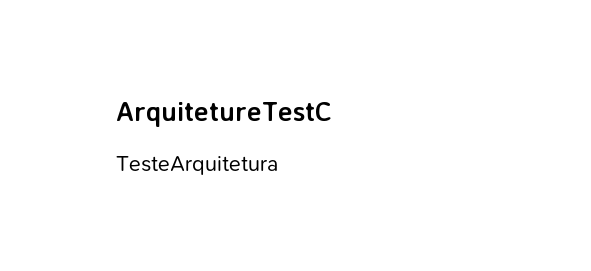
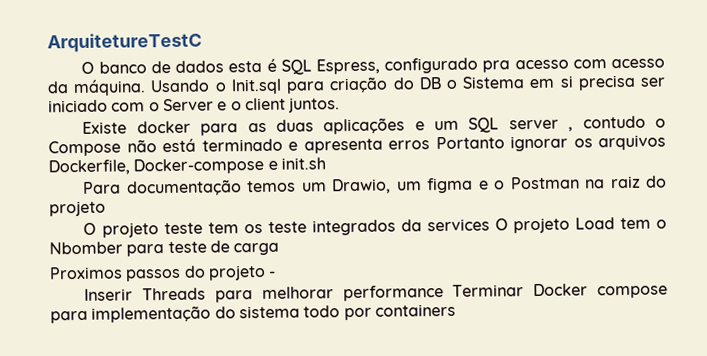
[116,156,278,175] TesteArquitetura -> [81,57,665,75] [47,74,666,97] [48,97,341,113] [82,115,666,136] [48,134,666,157] [48,157,326,176] [83,175,667,197] [49,200,106,217] [83,217,667,238] [49,240,280,257] [49,264,277,282] [84,283,668,303] [50,303,456,324] O banco de dados esta é SQL Espress, configurado pra acesso com acesso da máquina. Usando o Init.sql para criação do DB o Sistema em si precisa ser iniciado com o Server e o client juntos. // Existe docker para as duas aplicações e um SQL server , contudo o Compose não está terminado e apresenta erros Portanto ignorar os arquivos Dockerfile, Docker-compose e init.sh // Para documentação temos um Drawio, um figma e o Postman na raiz do projeto // O projeto teste tem os teste integrados da services O projeto Load tem o Nbomber para teste de carga // Proximos passos do projeto - // Inserir Threads para melhorar performance Terminar Docker compose para implementação do sistema todo por containers

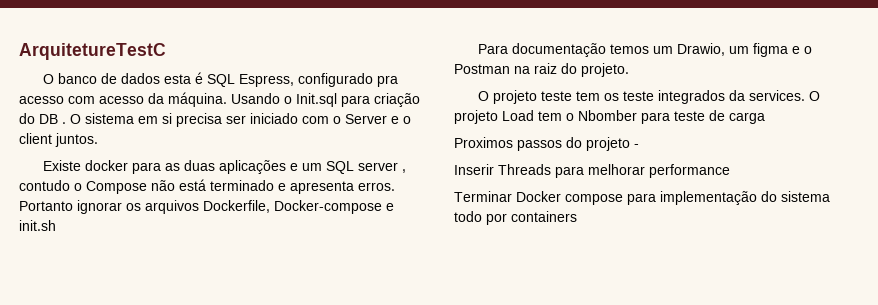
[445,76,526,89] o Sistema -> [62,113,134,124] . O sistema
[388,140,430,150] erros -> [358,182,395,191] erros.
[49,200,106,217] projeto -> [581,63,629,77] projeto.
[426,218,490,232] services -> [748,90,805,101] services.
(444, 293) none -> (730, 171) //

